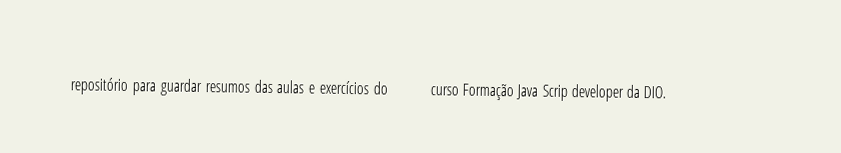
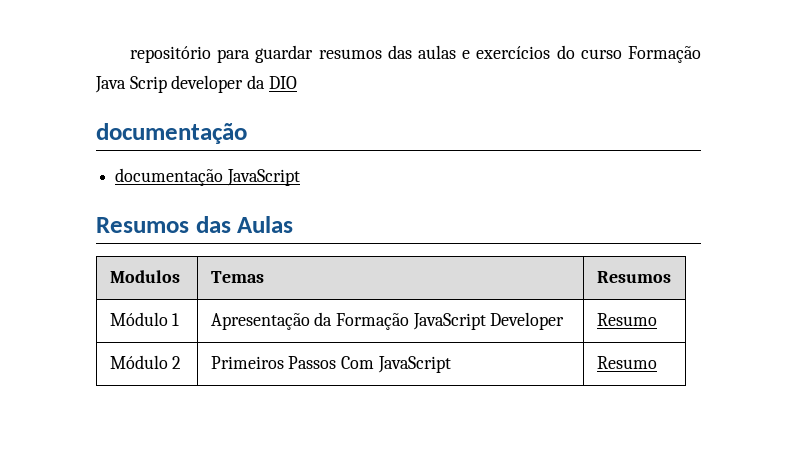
[643,86,667,99] DIO. -> [268,76,297,89] [96,123,247,144] [115,168,300,186] [96,216,294,233] [109,270,180,283] [210,271,264,283] [596,271,671,283] [109,312,180,326] [210,312,565,330] [596,313,657,326] [109,355,182,369] [210,356,451,373] [596,356,657,369] DIO // documentação // documentação JavaScript // Resumos das Aulas // Modulos | Temas | Resumos // Módulo 1 | Apresentação da Formação JavaScript Developer | Resumo // Módulo 2 | Primeiros Passos Com JavaScript | Resumo

